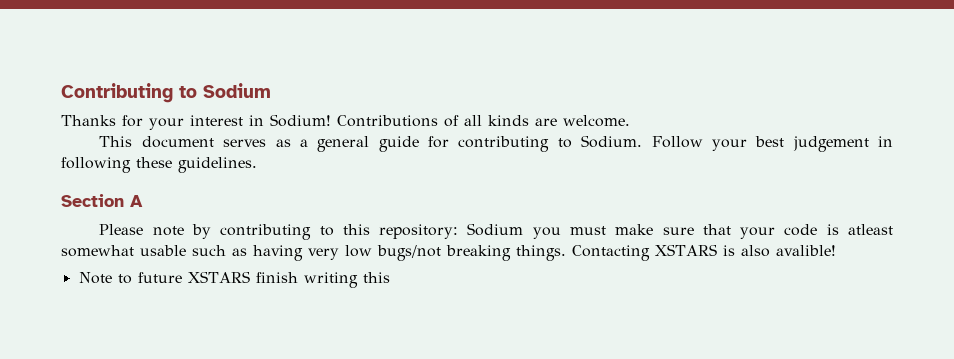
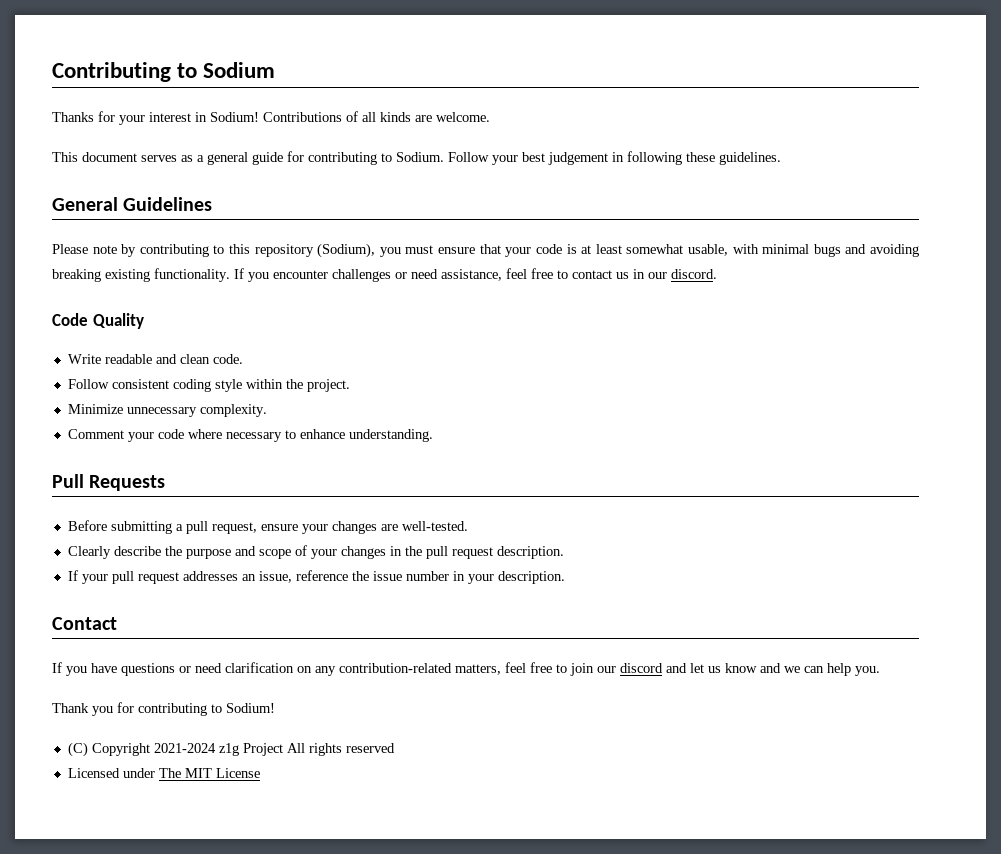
[61,194,143,207] Section A -> [52,197,213,211] General Guidelines
[379,223,893,239] [61,244,836,261] [78,271,390,288] repository: Sodium you must make sure that your code is atleast somewhat usable such as having very low bugs/not breaking things. Contacting XSTARS is also avalible! // Note to future XSTARS finish writing this -> [254,243,919,258] [52,268,717,282] [52,313,144,329] [67,354,243,364] [67,379,350,392] [67,404,267,417] [67,429,433,442] [52,474,166,491] [67,520,468,534] [67,545,564,559] [67,570,565,584] [52,617,117,630] [52,662,880,676] [52,702,275,716] [67,742,395,757] [67,768,260,778] repository (Sodium), you must ensure that your code is at least somewhat usable, with minimal bugs and avoiding breaking existing functionality. If you encounter challenges or need assistance, feel free to contact us in our discord. // Code Quality // Write readable and clean code. // Follow consistent coding style within the project. // Minimize unnecessary complexity. // Comment your code where necessary to enhance understanding. // Pull Requests // Before submitting a pull request, ensure your changes are well-tested. // Clearly describe the purpose and scope of your changes in the pull request description. // If your pull request addresses an issue, reference the issue number in your description. // Contact // If you have questions or need clarification on any contribution-related matters, feel free to join our discord and let us know and we can help you. // Thank you for contributing to Sodium! // (C) Copyright 2021-2024 z1g Project All rights reserved // Licensed under The MIT License

